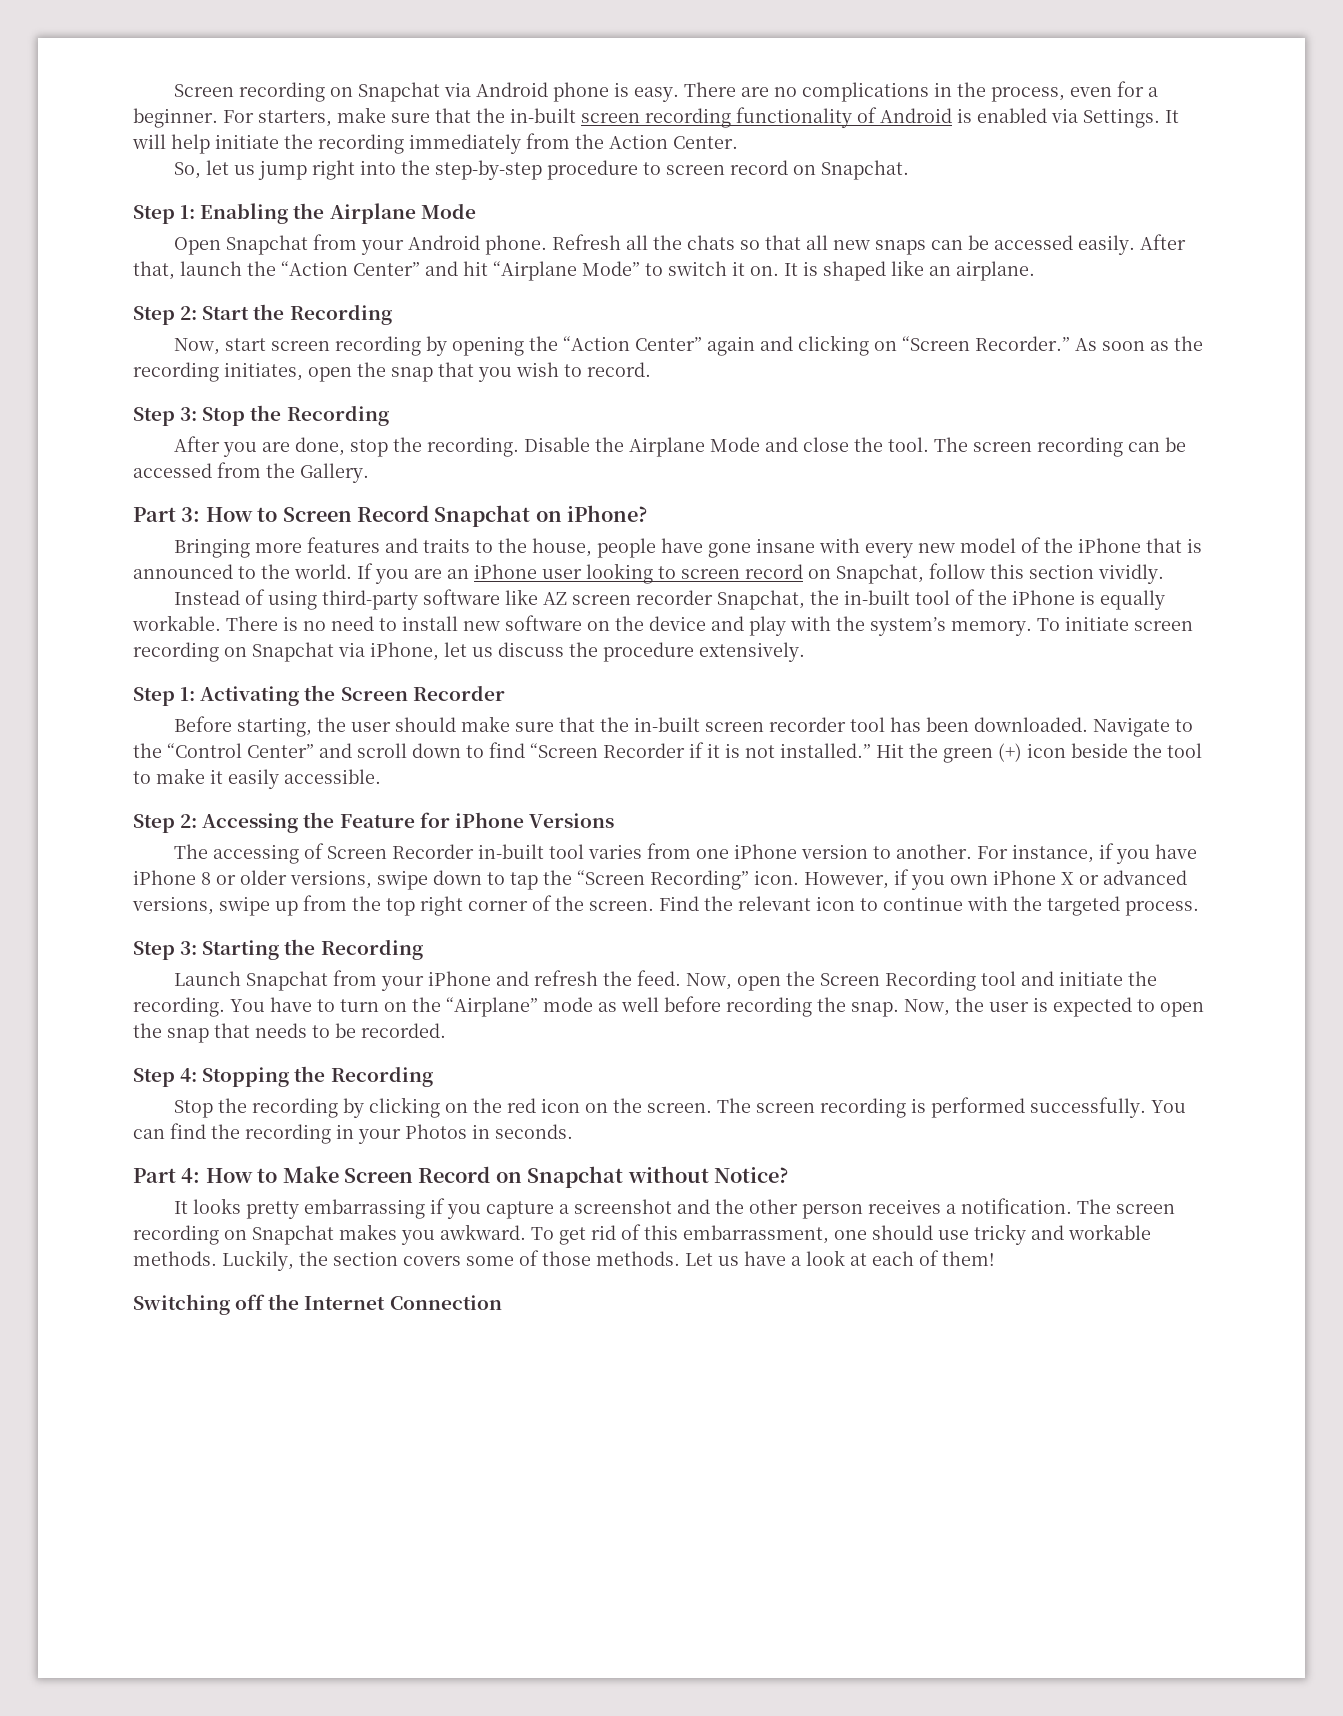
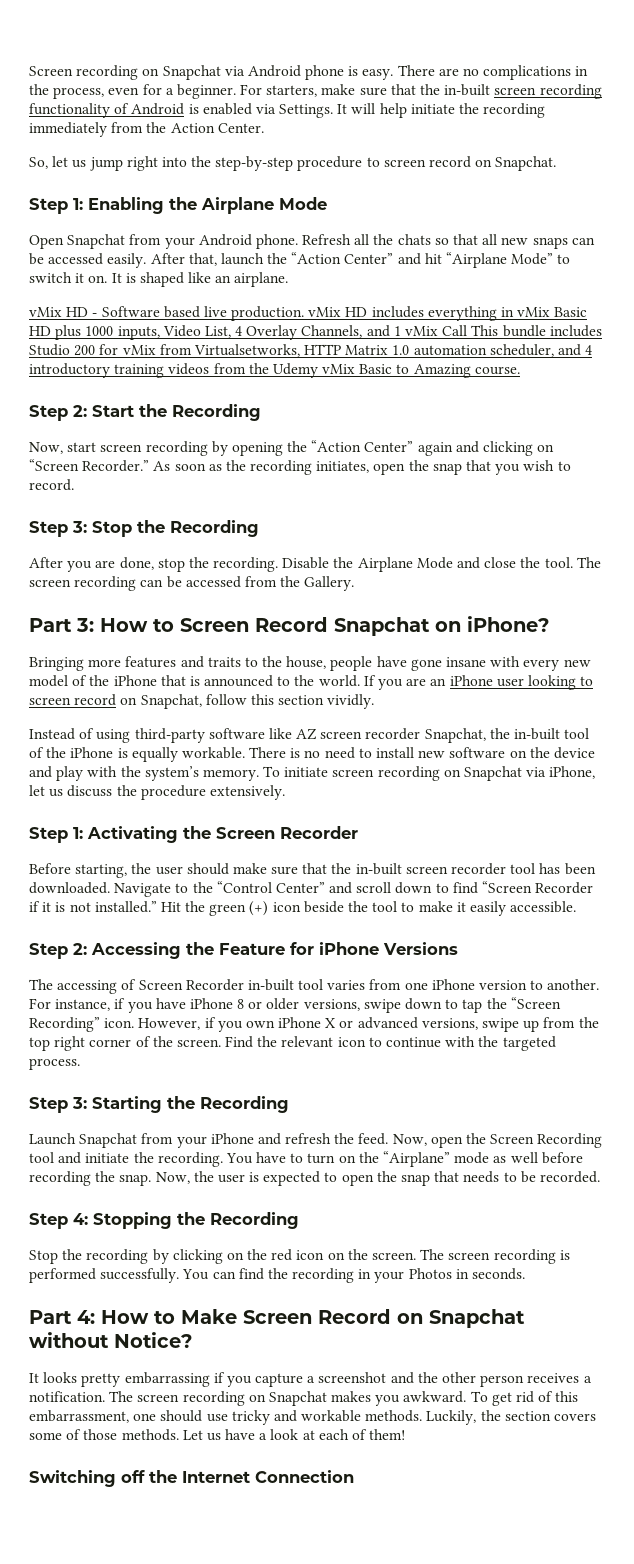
(1035, 271) none -> [29,306,588,321] [29,325,602,340] [29,344,593,357] [29,363,520,378] // vMix HD - Software based live production. vMix HD includes everything in vMix Basic HD plus 1000 inputs, Video List, 4 Overlay Channels, and 1 vMix Call This bundle includes Studio 200 for vMix from Virtualsetworks, HTTP Matrix 1.0 automation scheduler, and 4 introductory training videos from the Udemy vMix Basic to Amazing course.

